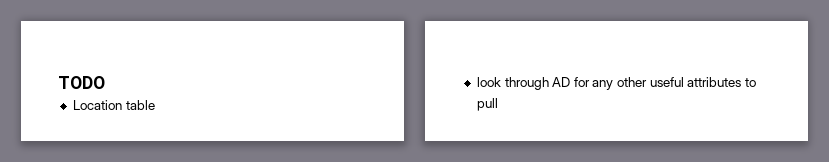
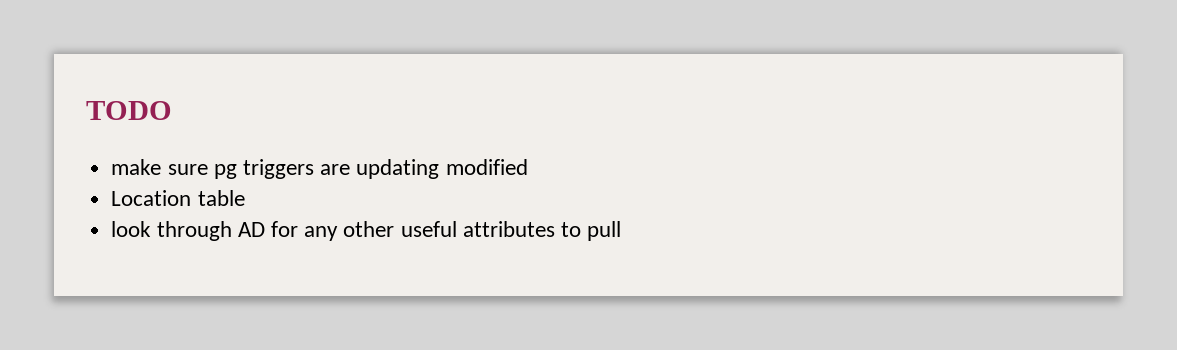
(105, 82) none -> [111,159,528,179] // make sure pg triggers are updating modified

